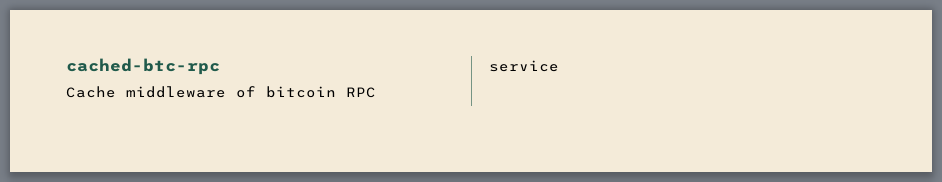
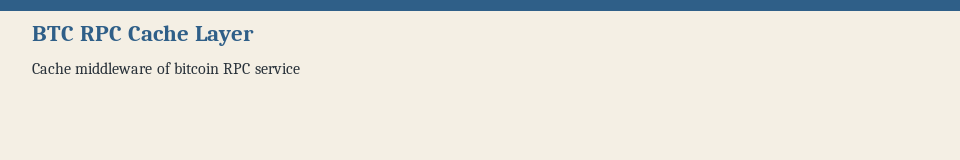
[66,58,220,75] cached-btc-rpc -> [32,25,255,46] BTC RPC Cache Layer

